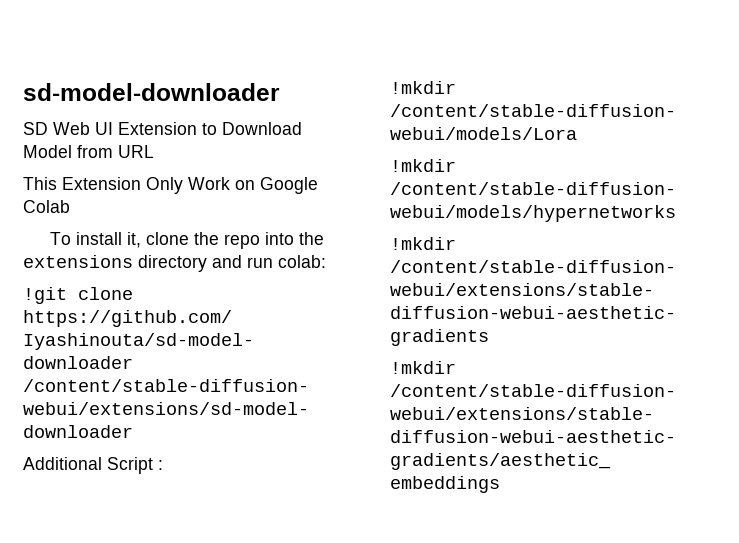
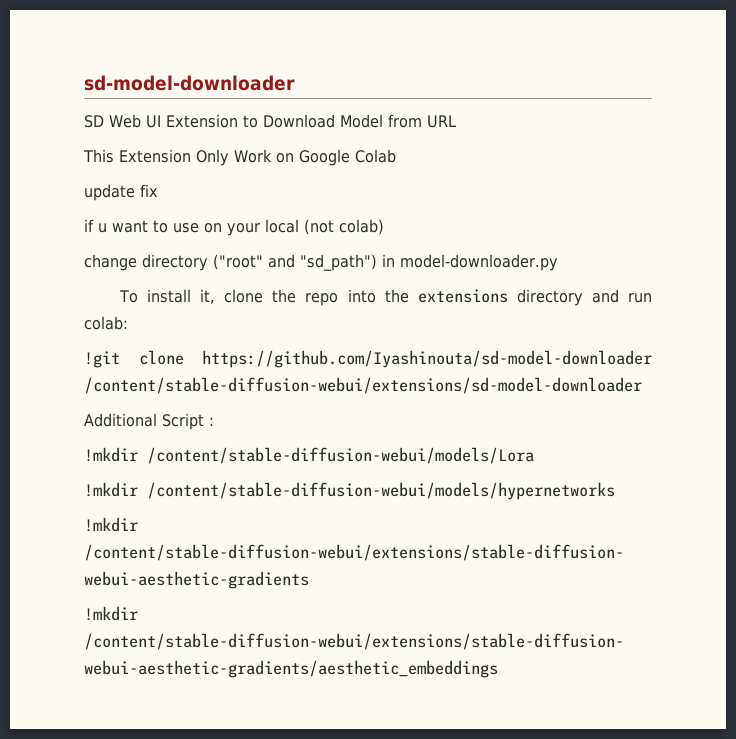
(70, 206) none -> [84,184,158,201] [84,219,384,236] [84,254,558,271] // update fix // if u want to use on your local (not colab) // change directory ("root" and "sd_path") in model-downloader.py

